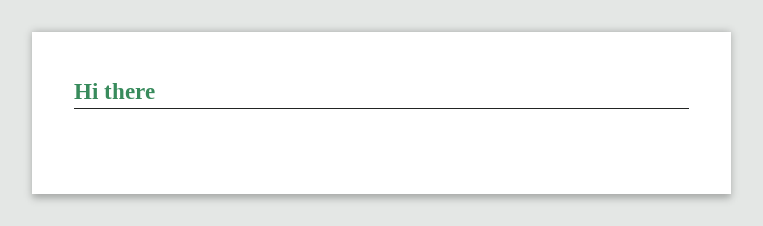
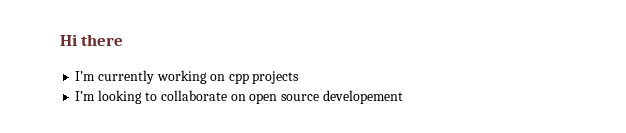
(156, 91) none -> [75,70,300,84] [75,90,403,104] // I’m currently working on cpp projects // I’m looking to collaborate on open source developement

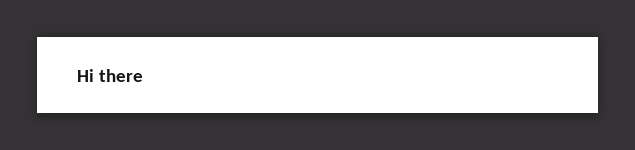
[75,70,300,84] [75,90,403,104] // I’m currently working on cpp projects // I’m looking to collaborate on open source developement -> (143, 75) none

